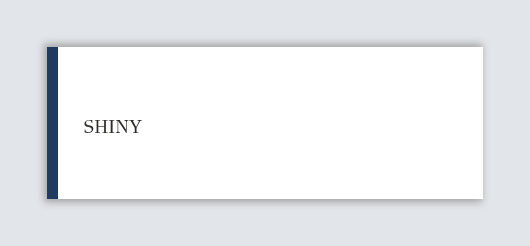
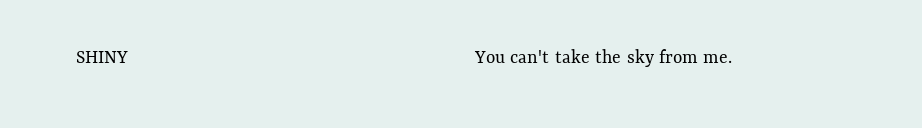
(142, 126) none -> [474,49,733,67] // You can't take the sky from me.

